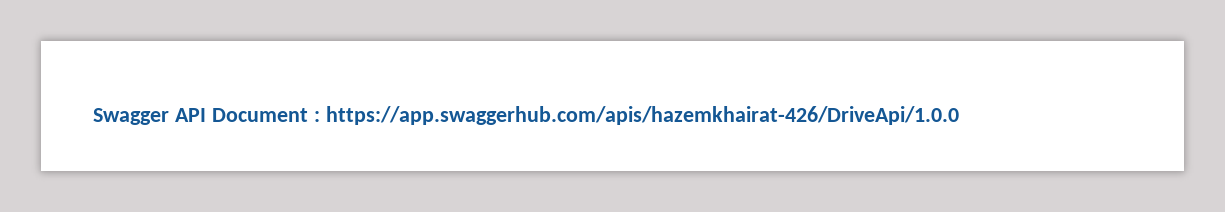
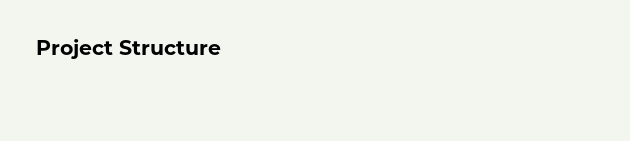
[93,106,959,125] Swagger API Document : https://app.swaggerhub.com/apis/hazemkhairat-426/DriveApi/1.0.0 -> [36,39,221,59] Project Structure

